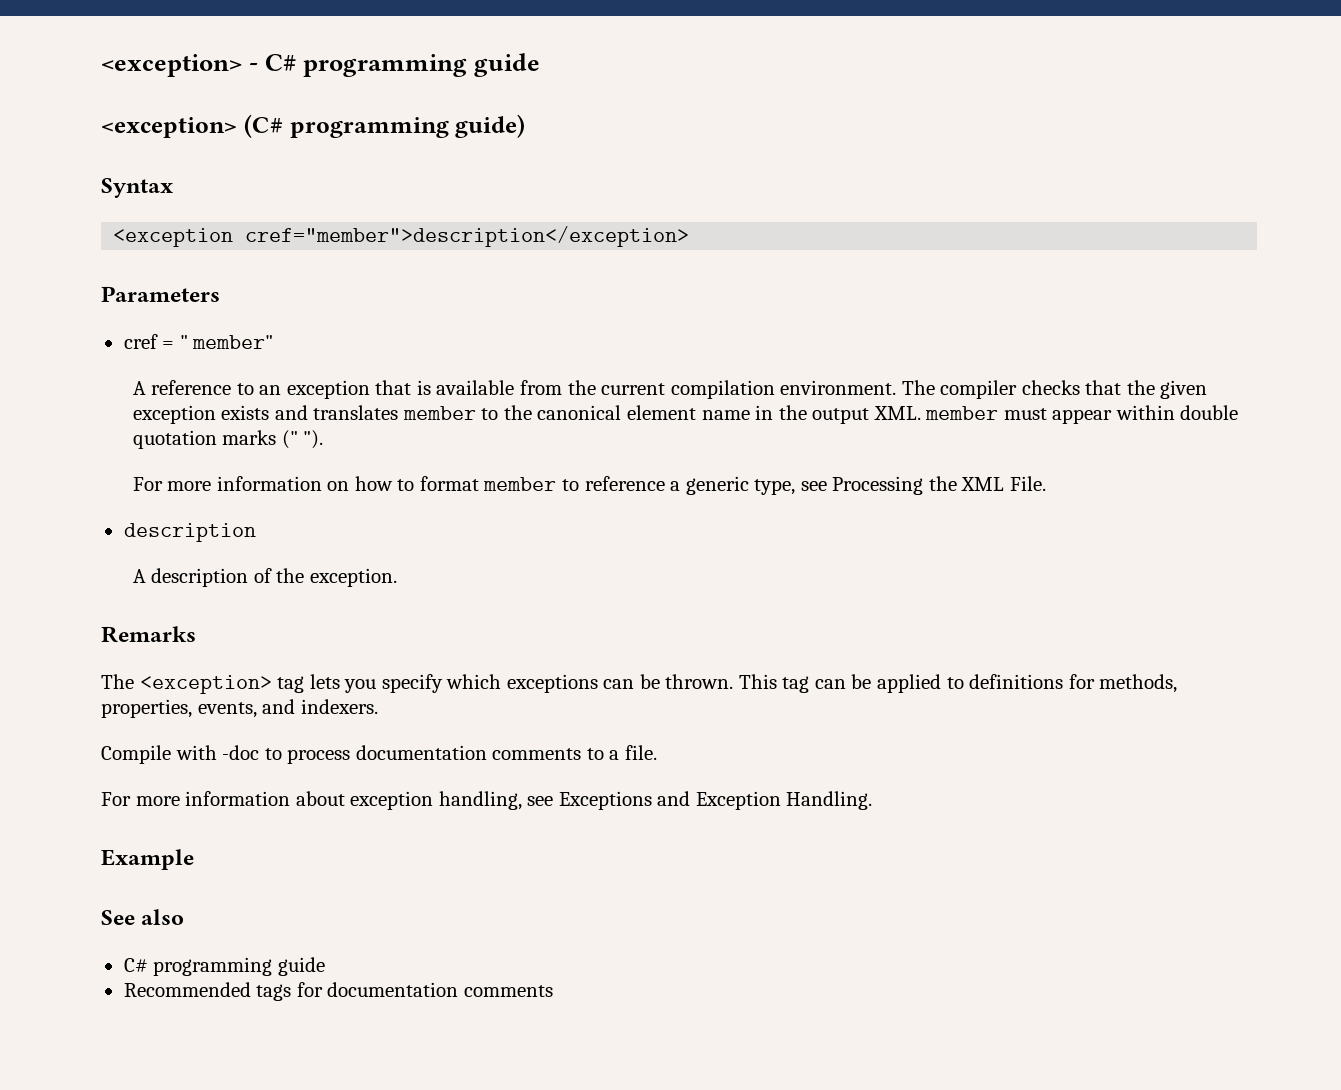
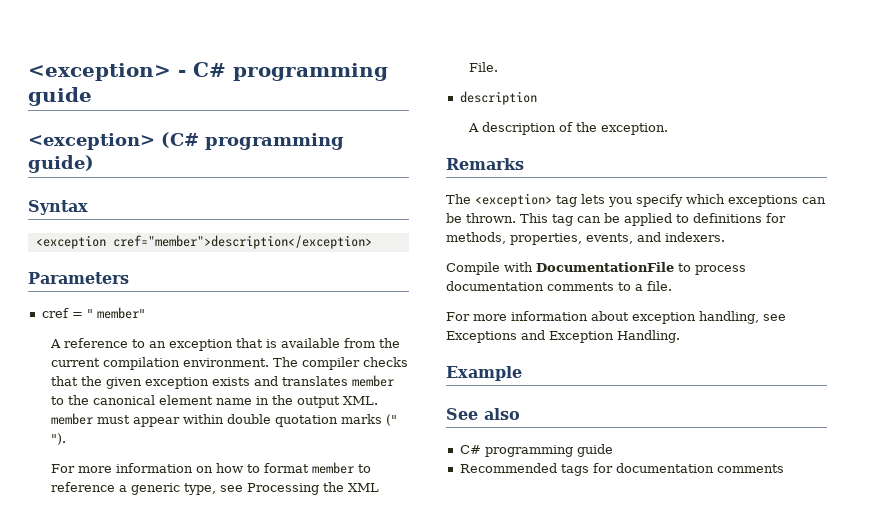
[222,745,260,760] -doc -> [536,262,674,272] DocumentationFile

